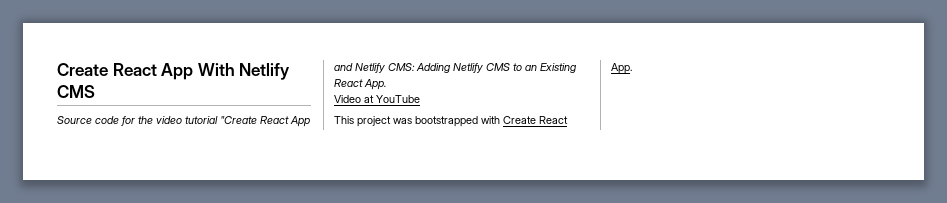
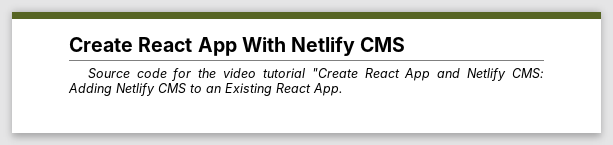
[334,95,420,103] [334,116,568,127] [611,63,632,74] // Video at YouTube // This project was bootstrapped with Create React App. -> (343, 89) none

